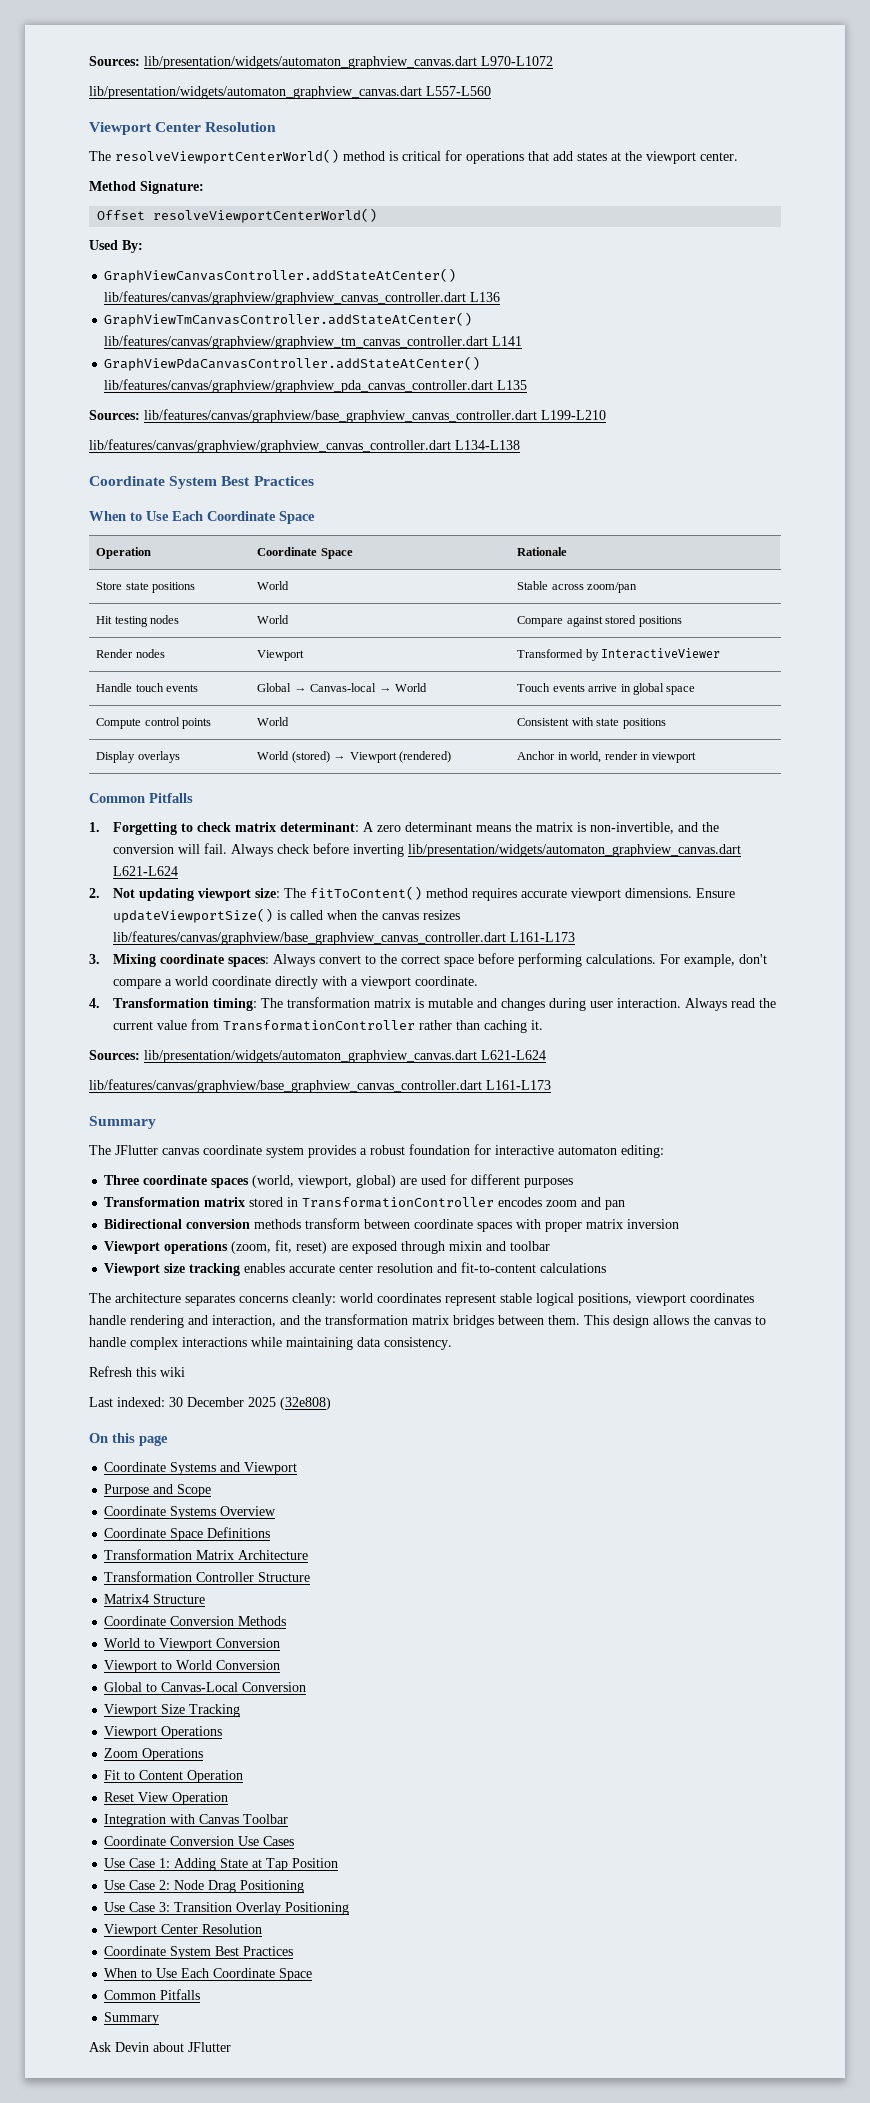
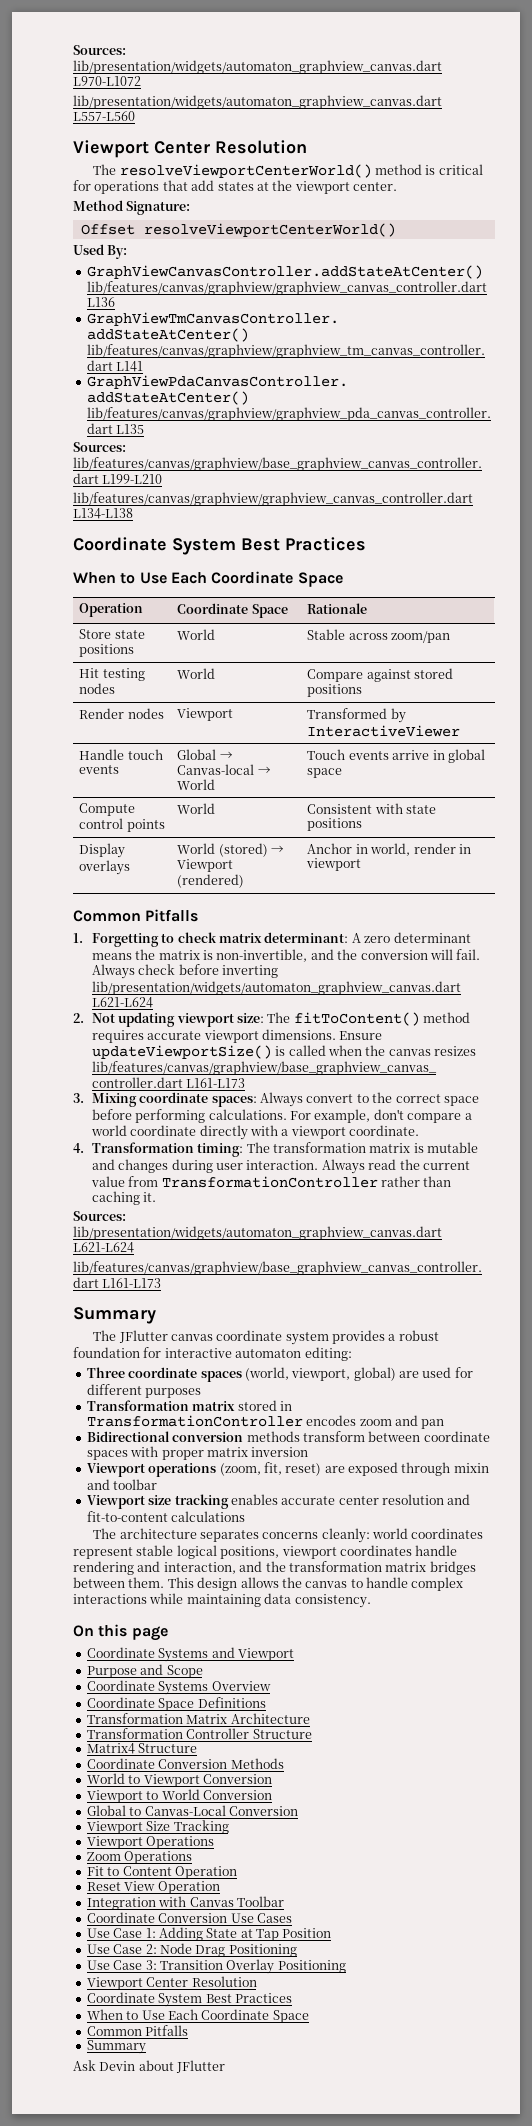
[89,1366,185,1377] [89,1397,331,1410] // Refresh this wiki // Last indexed: 30 December 2025 (32e808) -> (371, 1601) none

